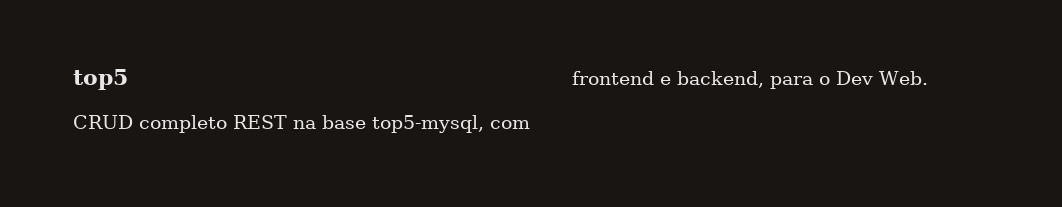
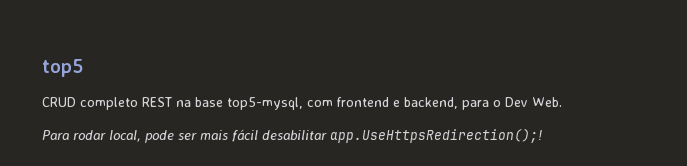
(928, 78) none -> [42,129,542,143] // Para rodar local, pode ser mais fácil desabilitar app.UseHttpsRedirection();!

